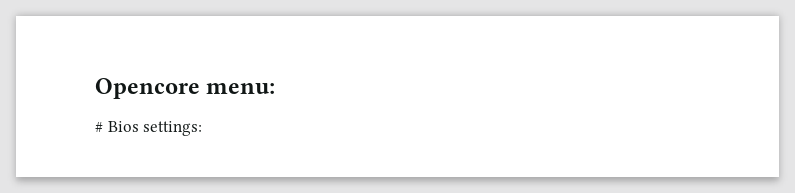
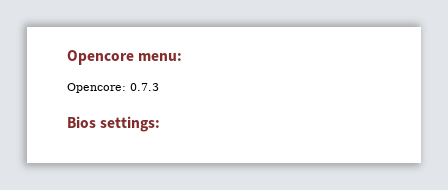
[95,121,103,132] # -> [67,83,159,93] Opencore: 0.7.3 //

